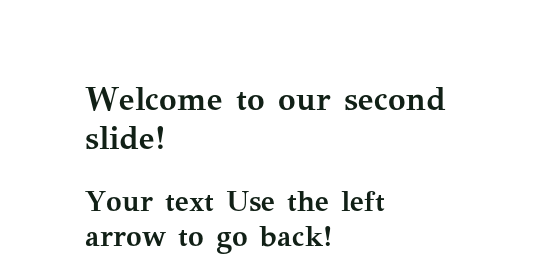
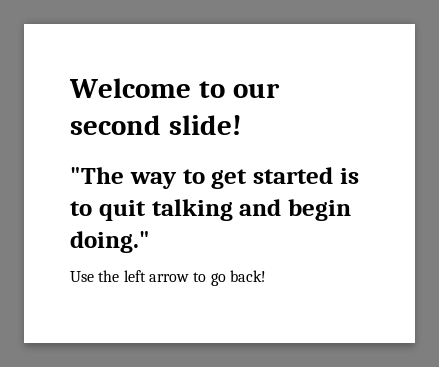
[85,191,214,212] Your text -> [70,167,359,189] [70,199,351,221] [70,231,150,253] "The way to get started is to quit talking and begin doing." //

